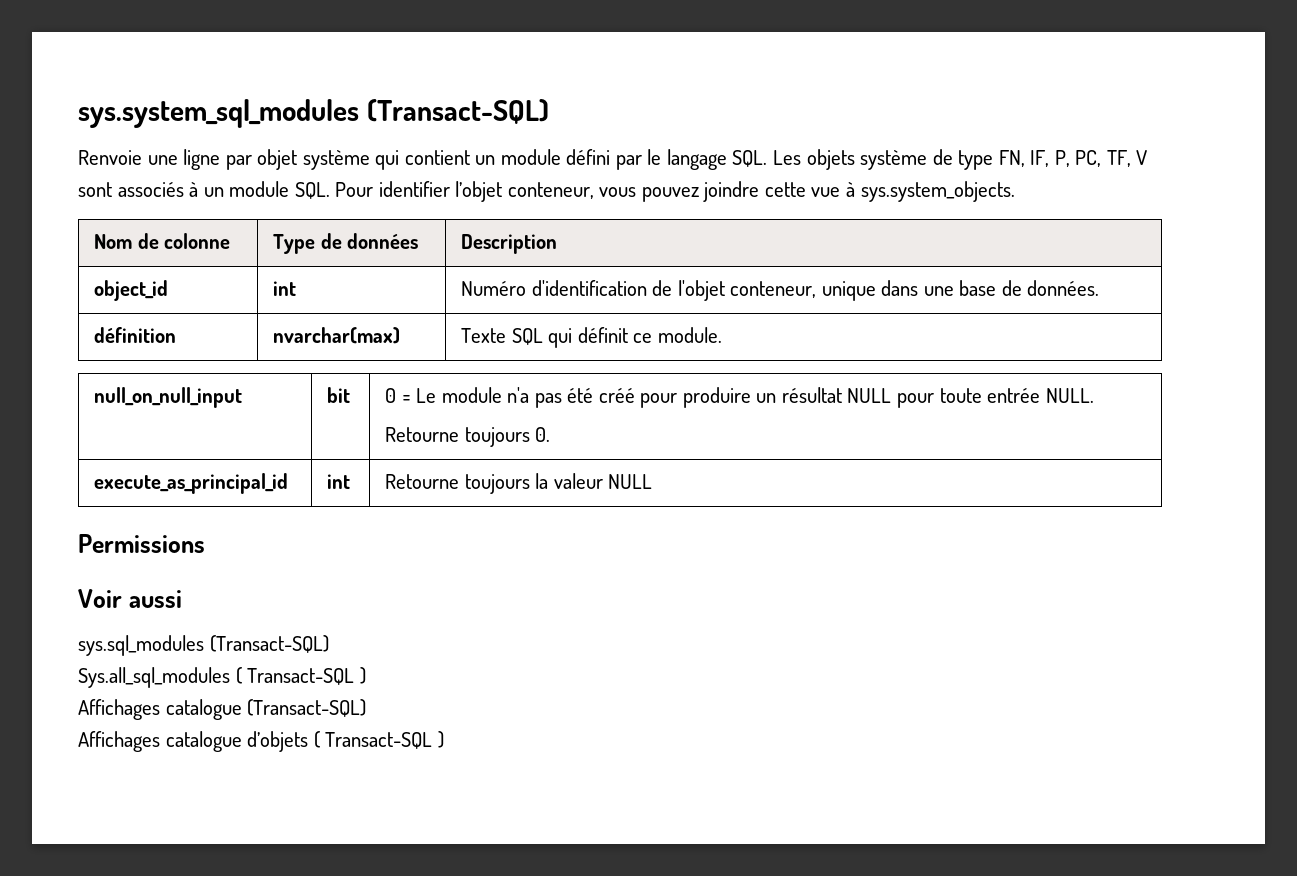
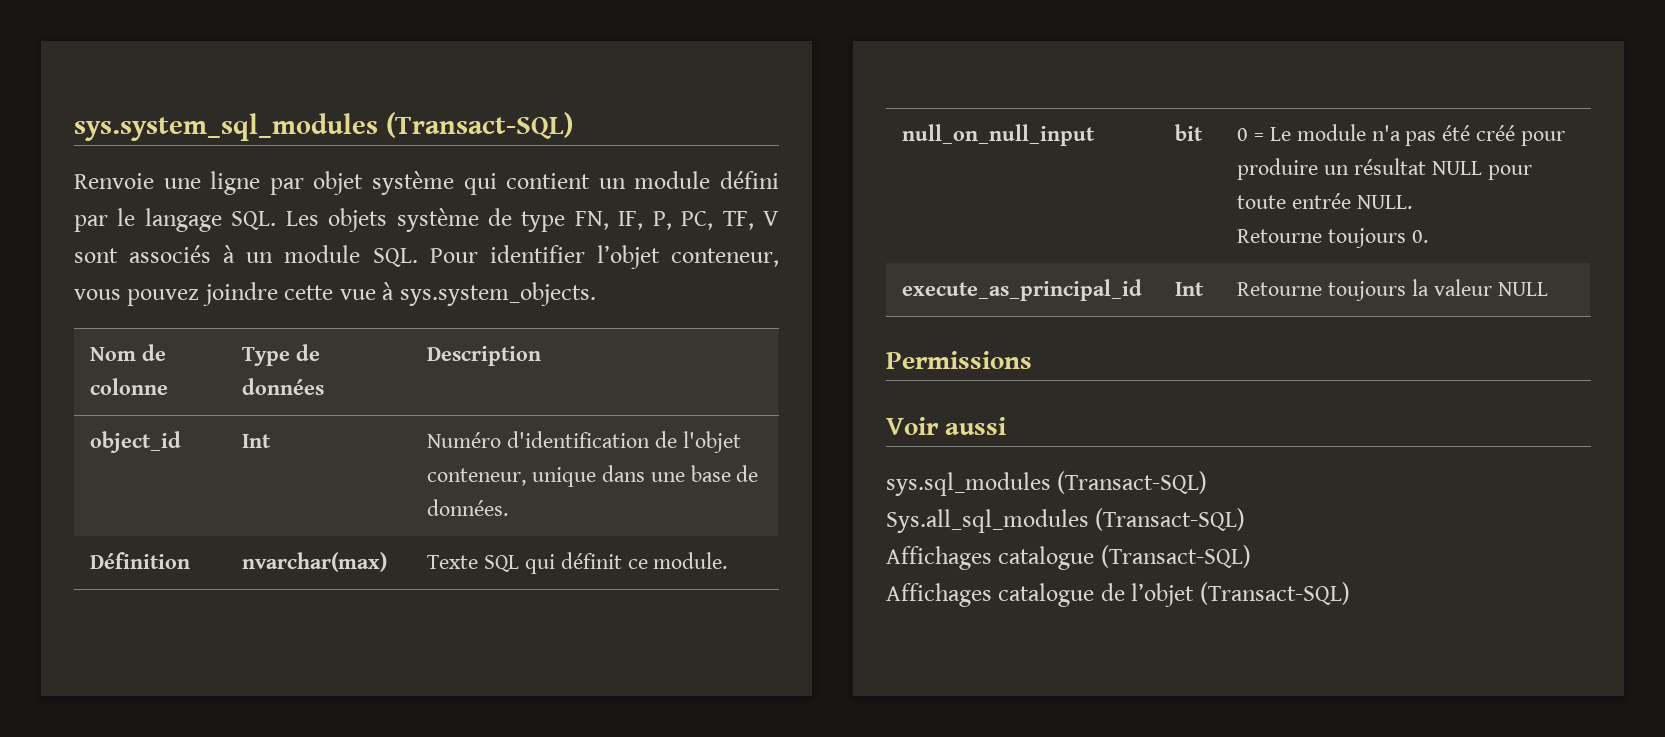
[273,281,297,296] int -> [242,434,272,448] Int
[94,327,177,343] définition -> [90,552,191,569] Définition
[327,474,351,489] int -> [1175,282,1205,296] Int
[235,667,366,685] ( Transact-SQL ) -> [1095,508,1246,531] (Transact-SQL)
[247,731,444,752] d’objets ( Transact-SQL ) -> [1100,582,1350,607] de l’objet (Transact-SQL)

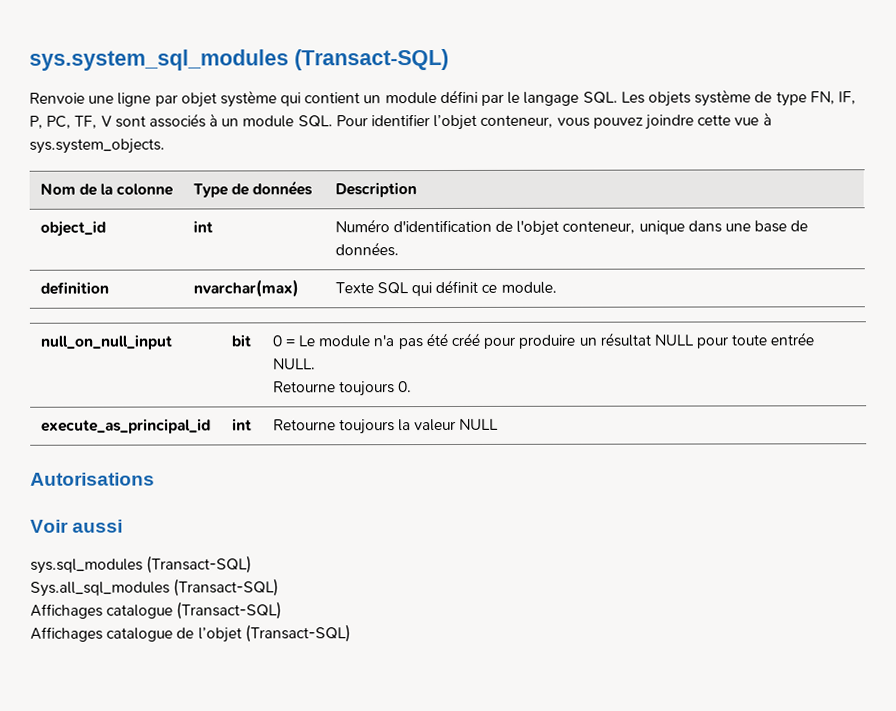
(167, 352) none -> [100,183,114,195] la
[242,434,272,448] Int -> [192,220,213,233] int
[90,552,191,569] Définition -> [39,281,109,295] definition
[1175,282,1205,296] Int -> [231,418,252,431] int
[886,351,1032,369] Permissions -> [30,472,155,486] Autorisations

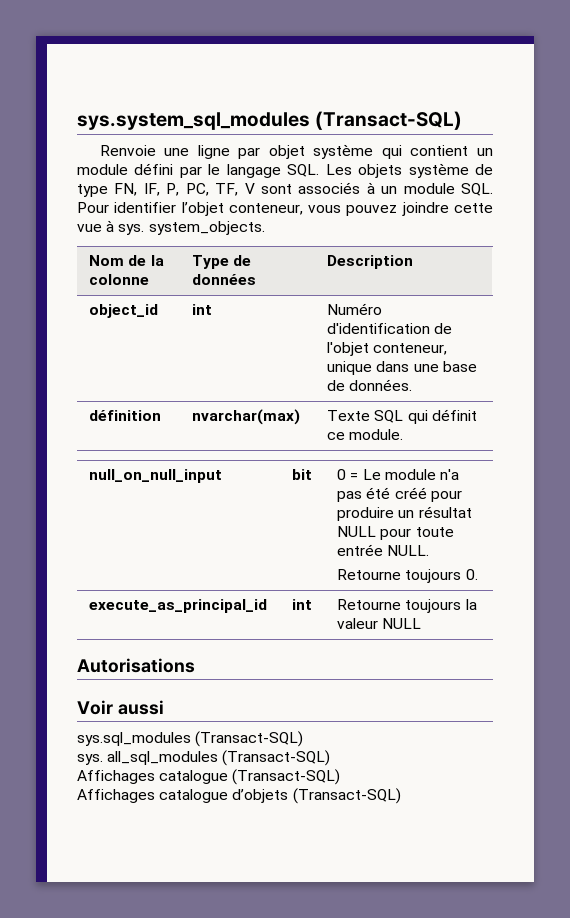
[29,138,165,154] sys.system_objects. -> [118,221,265,235] sys. system_objects.
[39,281,109,295] definition -> [89,410,162,421] définition
[30,581,170,597] Sys.all_sql_modules -> [77,751,219,765] sys. all_sql_modules
[176,627,242,643] de l’objet -> [232,789,289,803] d’objets

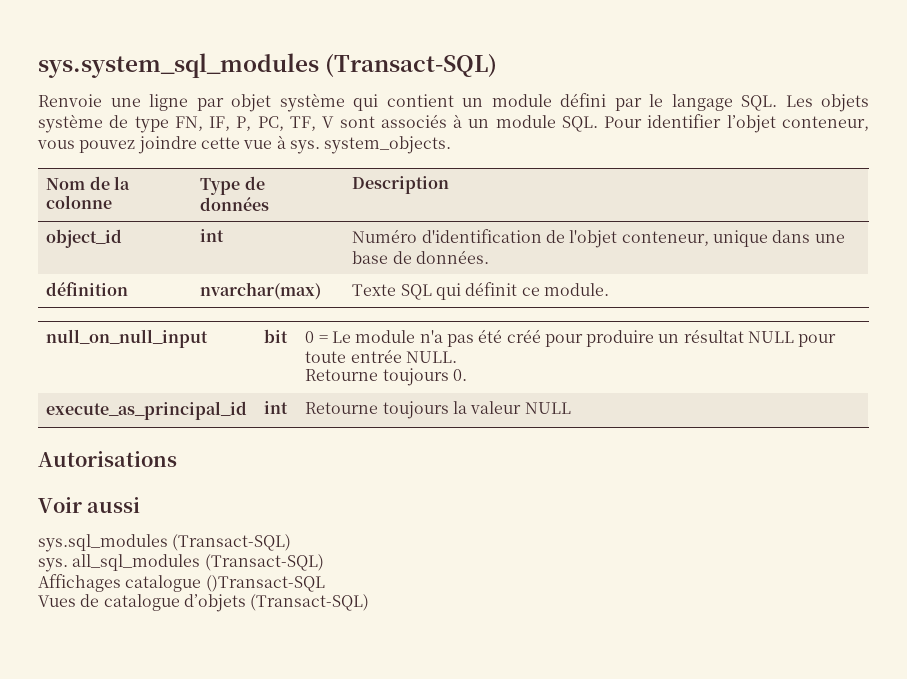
[232,769,341,785] [77,789,155,803] (Transact-SQL) // Affichages -> [205,575,325,592] [38,594,100,607] ()Transact-SQL // Vues de

